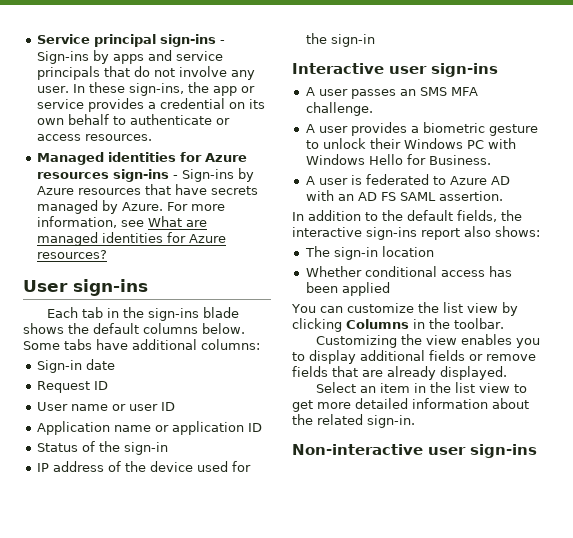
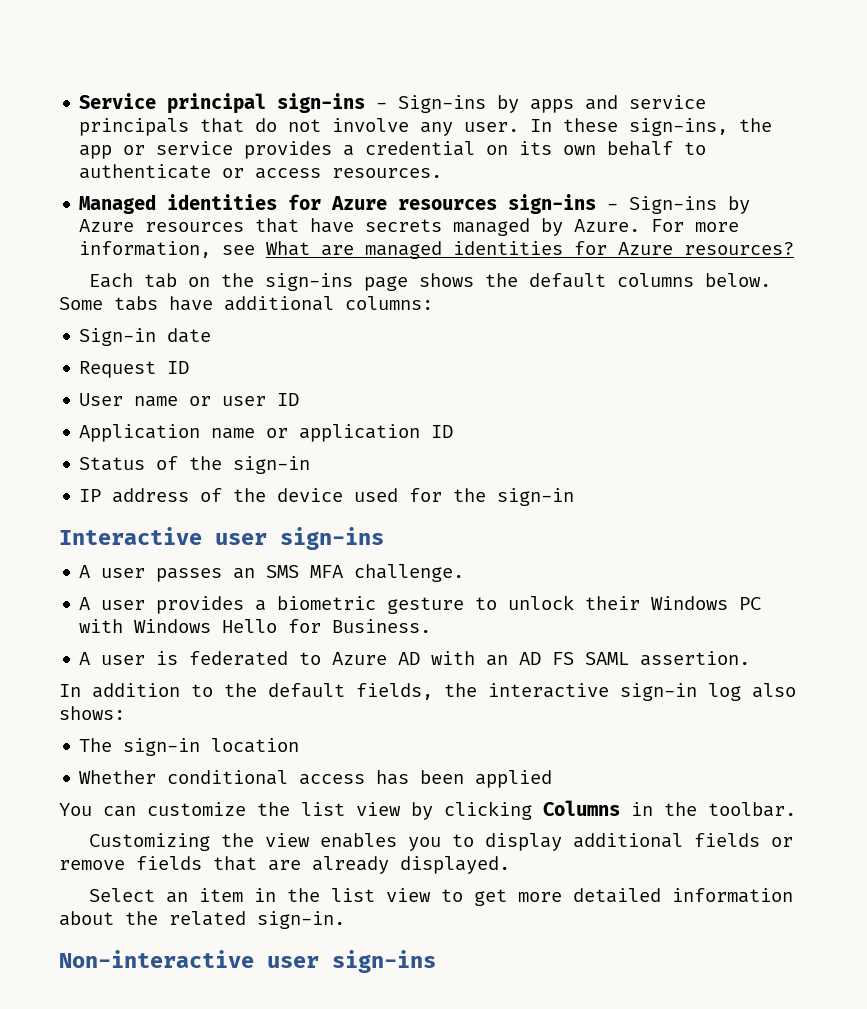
[23,279,148,296] // User sign-ins -> (795, 248) none
[106,308,119,318] in -> [187,277,210,287] on
[202,307,239,318] blade -> [363,276,408,291] page
[366,227,460,240] sign-ins report -> [620,683,741,701] sign-in log

